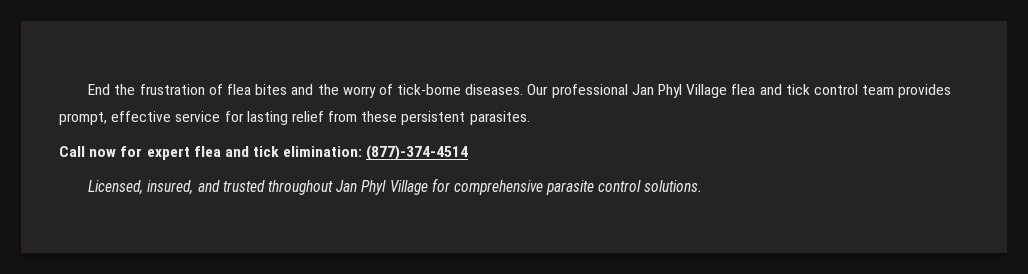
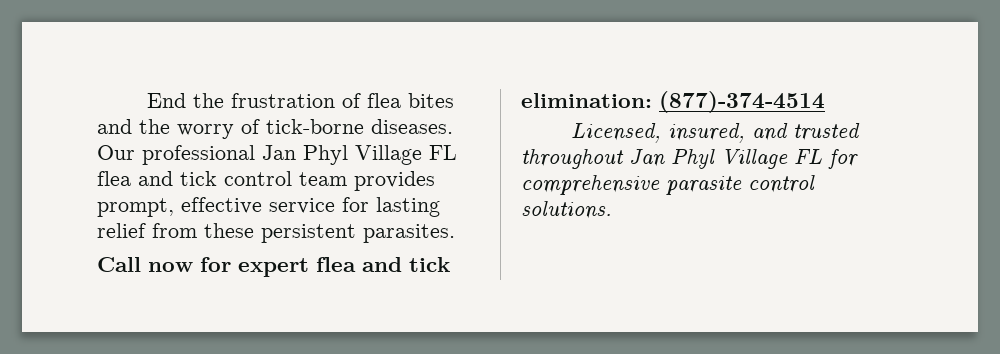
(728, 91) none -> [429,145,457,160] FL
(428, 187) none -> [794,149,822,165] FL

